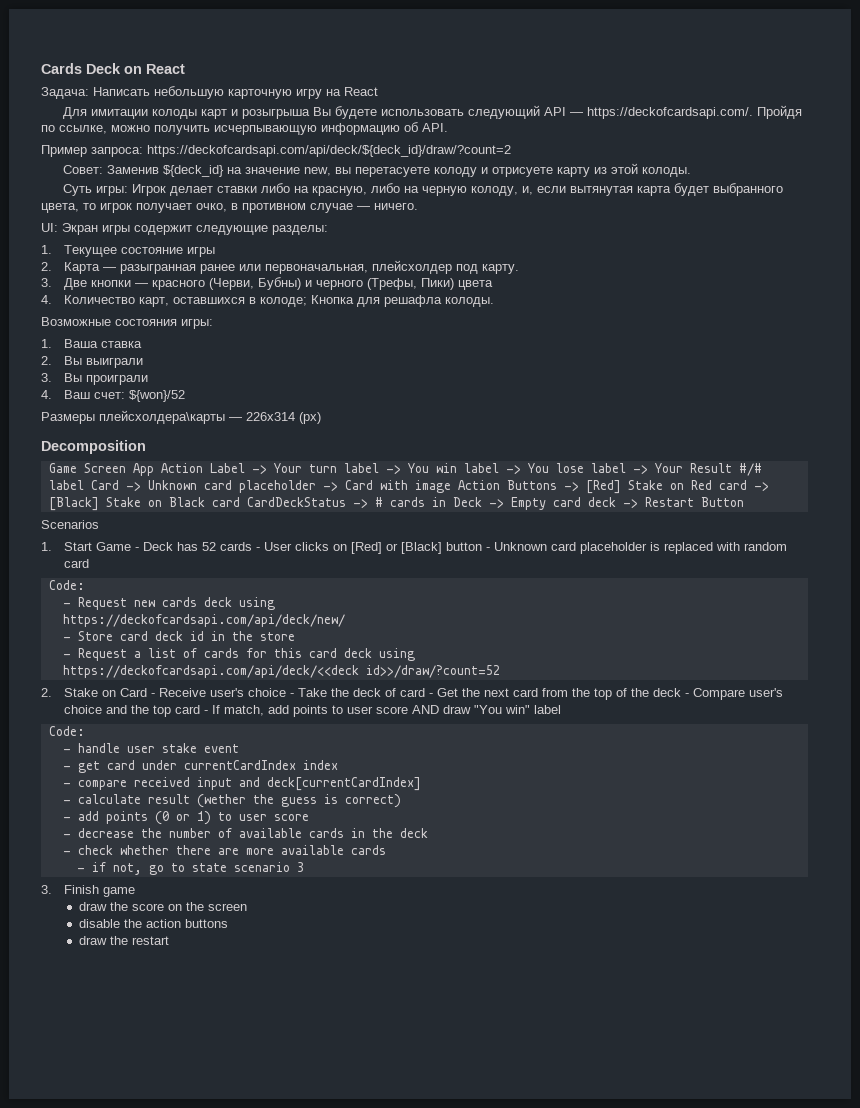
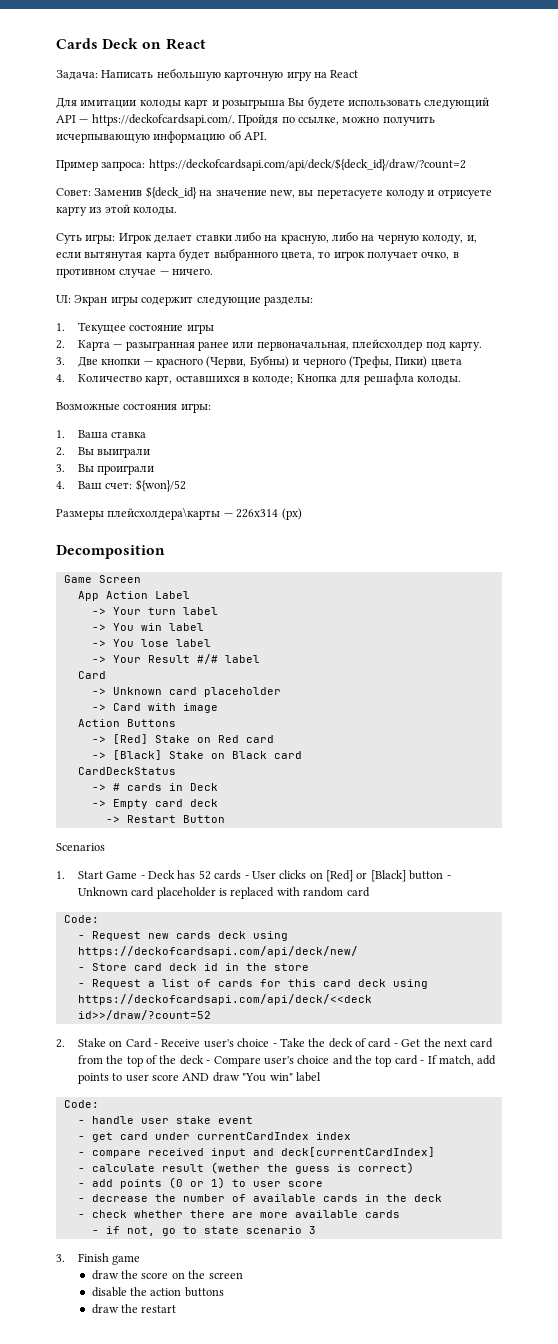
(126, 468) none -> (141, 579) //
(245, 468) none -> (190, 595) //
(379, 468) none -> (218, 611) //
(499, 468) none -> (204, 627) //
(626, 468) none -> (211, 643) //
[90,480,119,490] Card -> [77,671,106,679] // Card //
(316, 486) none -> (281, 692) //
(451, 486) none -> (218, 708) //
(557, 485) none -> (176, 723) //
(747, 485) none -> (274, 739) //
(240, 502) none -> (302, 755) //
(346, 502) none -> (176, 771) //
(482, 502) none -> (218, 787) //
(616, 502) none -> (218, 803) //

